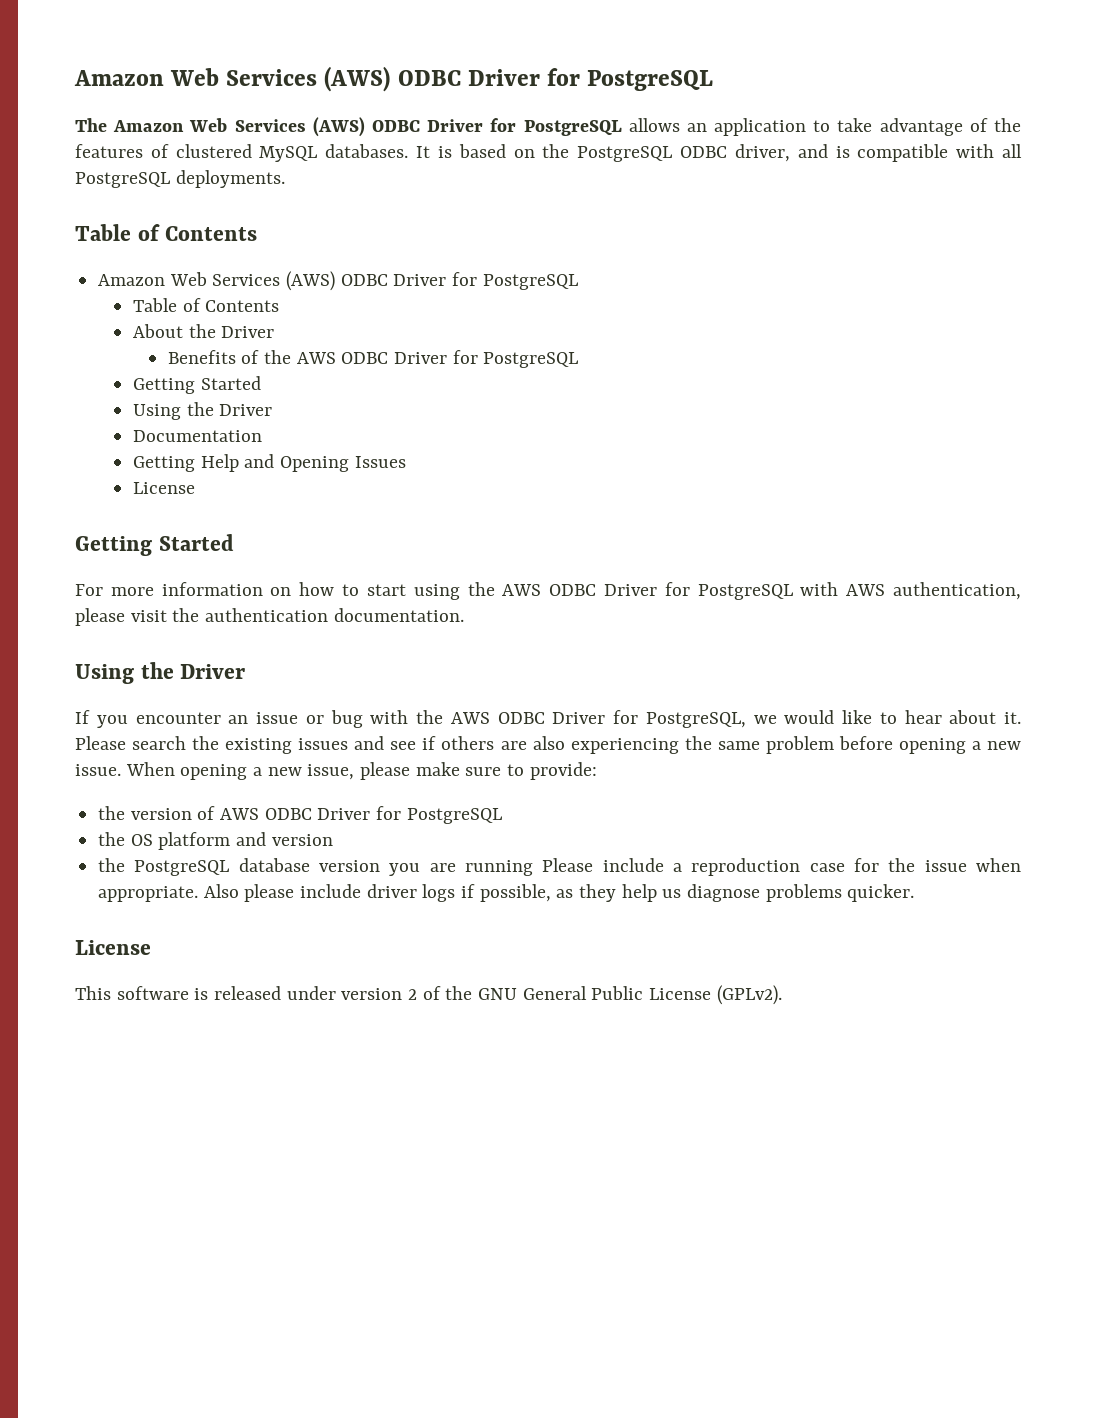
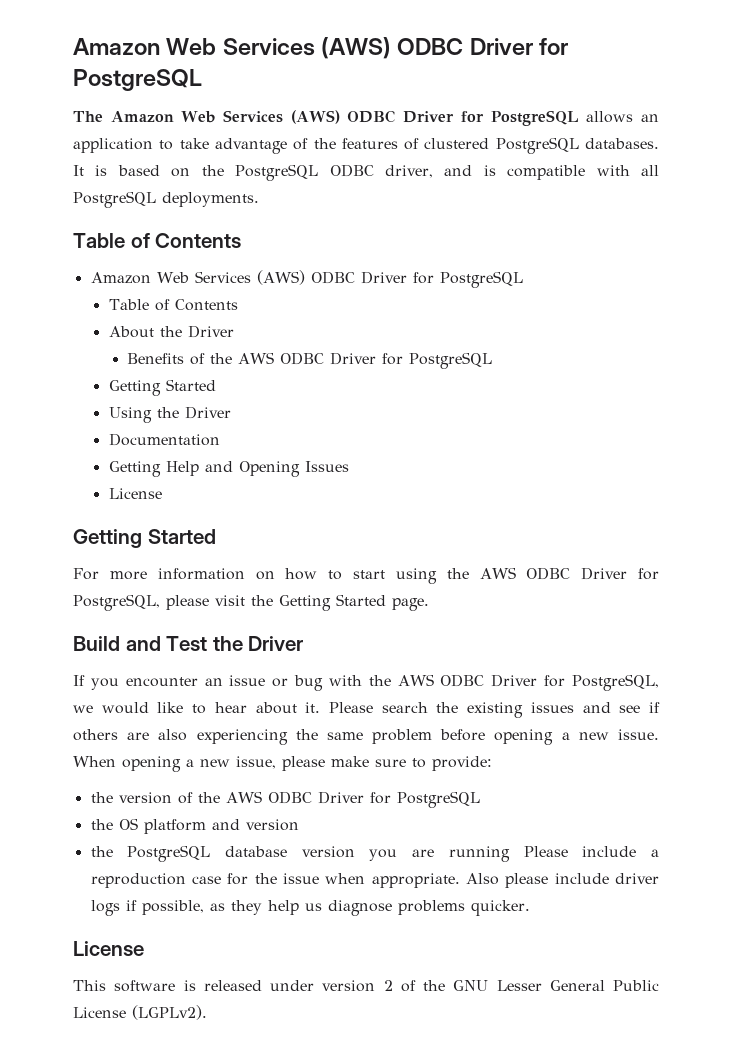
[259,146,318,162] MySQL -> [495,137,579,154] PostgreSQL
[697,582,1021,600] [75,608,464,626] [75,664,134,684] PostgreSQL with AWS authentication, please visit the authentication documentation. // Using -> [73,594,429,611] [73,636,208,651] PostgreSQL, please visit the Getting Started page. // Build and Test
(216, 813) none -> [197,792,220,803] the
(518, 994) none -> [496,980,542,991] Lesser
[716,985,782,1005] (GPLv2). -> [132,1005,207,1020] (LGPLv2).

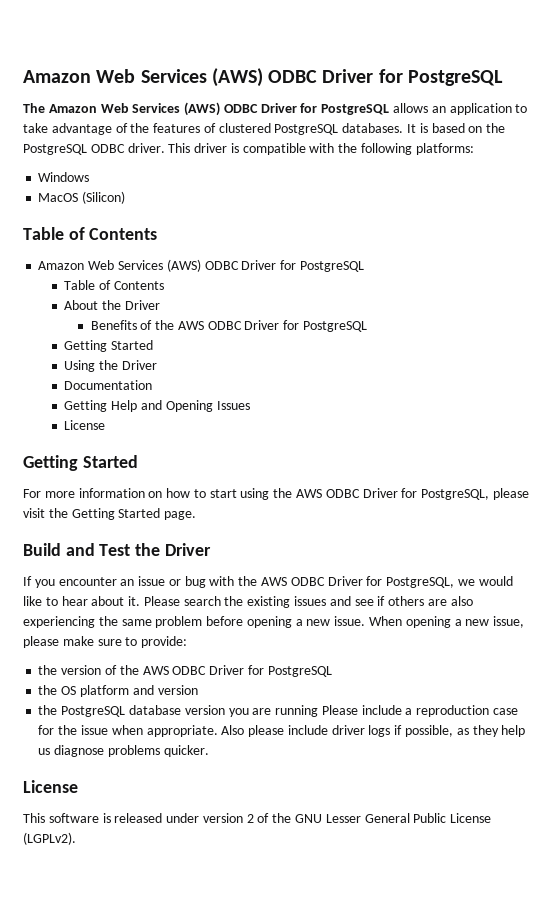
[384,165,659,180] [73,191,259,208] driver, and is compatible with all PostgreSQL deployments. -> [127,143,474,155] [38,172,90,182] [38,191,126,204] driver. This driver is compatible with the following platforms: // Windows // MacOS (Silicon)

